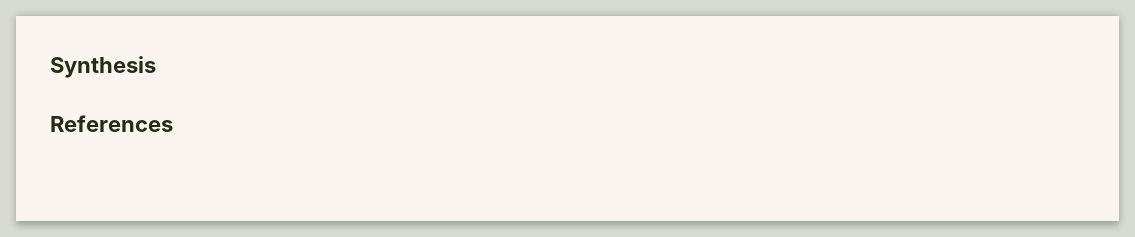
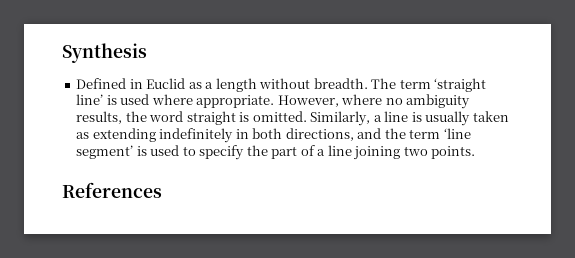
(156, 67) none -> [76,78,487,92] [76,94,471,109] [76,111,509,126] [76,128,471,143] [76,145,476,160] // Defined in Euclid as a length without breadth. The term ‘straight line’ is used where appropriate. However, where no ambiguity results, the word straight is omitted. Similarly, a line is usually taken as extending indefinitely in both directions, and the term ‘line segment’ is used to specify the part of a line joining two points.

